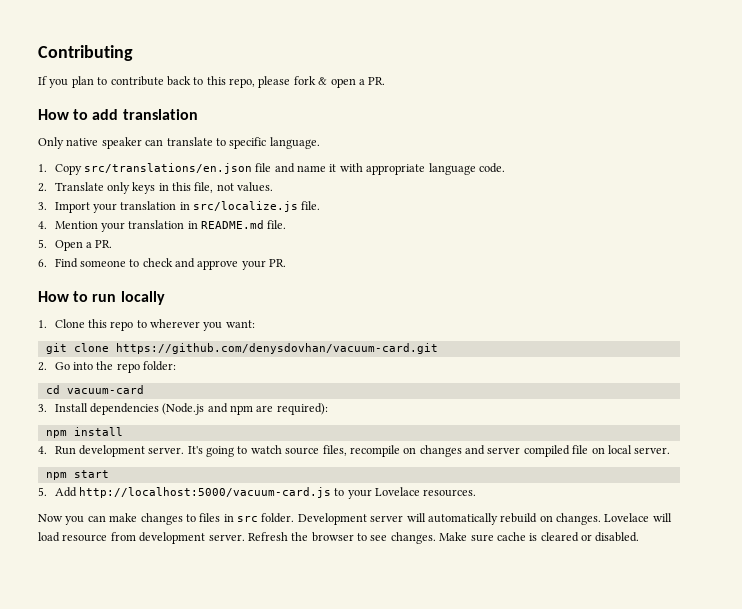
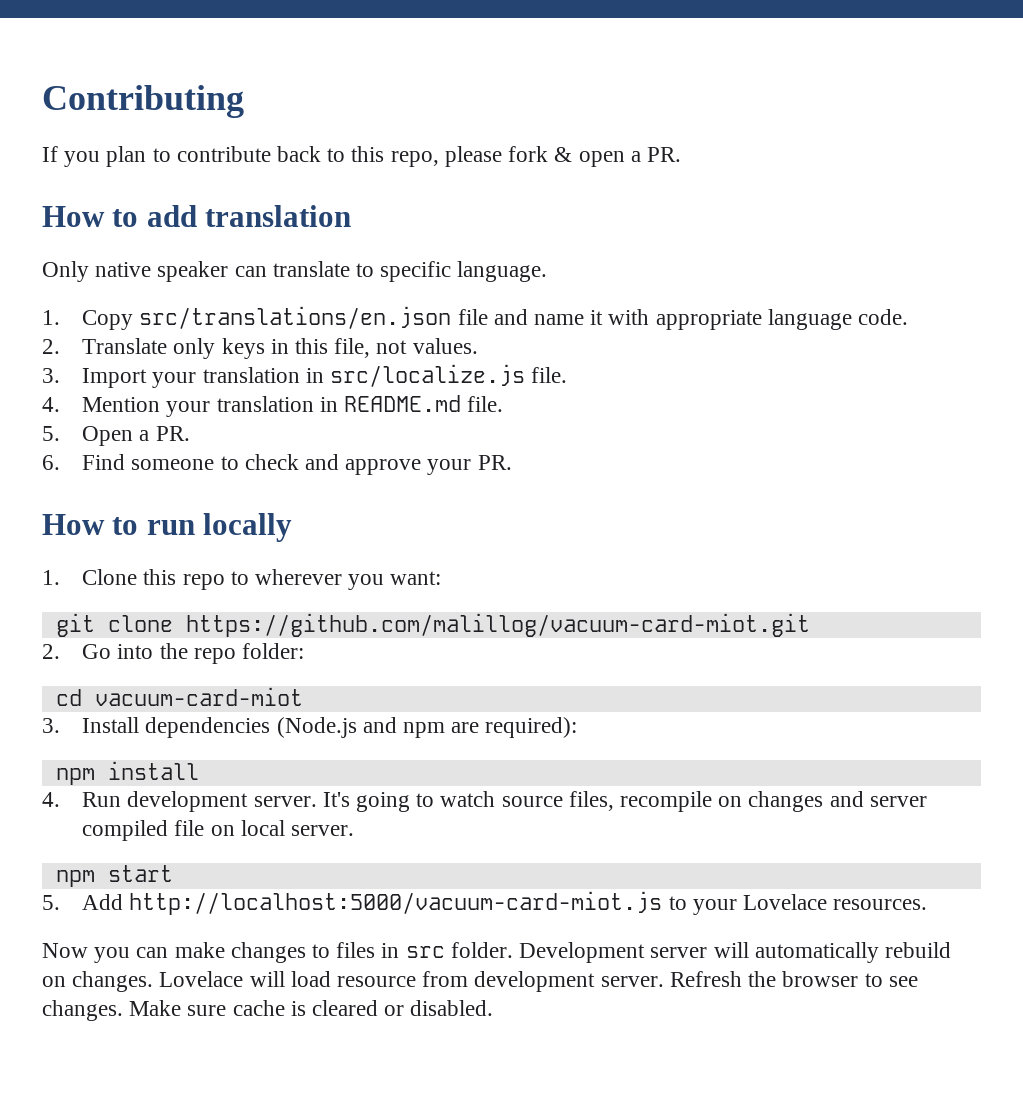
[115,343,438,354] https://github.com/denysdovhan/vacuum-card.git -> [185,613,810,637] https://github.com/malillog/vacuum-card-miot.git
[66,385,144,394] vacuum-card -> [94,687,303,706] vacuum-card-miot
[78,487,331,498] http://localhost:5000/vacuum-card.js -> [129,891,663,915] http://localhost:5000/vacuum-card-miot.js

